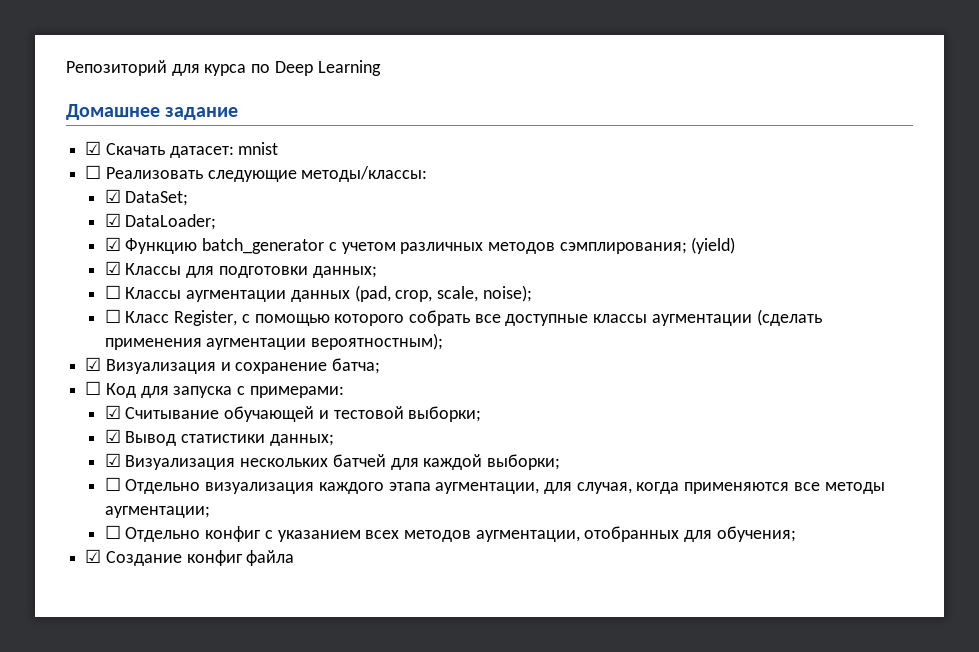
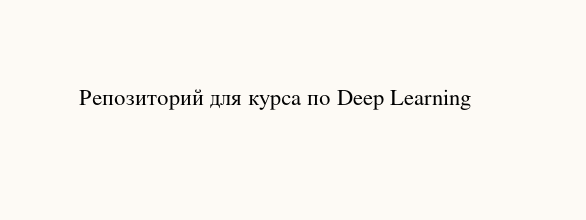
[66,104,239,120] [85,141,279,158] [85,165,428,182] [104,189,189,206] [104,213,217,230] [104,237,736,254] [104,261,377,278] [104,285,532,302] [104,309,822,326] [104,333,444,350] [85,357,381,374] [85,381,344,398] [104,405,482,422] [104,429,334,446] [104,453,560,470] [104,477,885,494] [104,506,210,518] [104,525,796,542] [85,549,295,566] // Домашнее задание // ☑ Скачать датасет: mnist // ☐ Реализовать следующие методы/классы: // ☑ DataSet; // ☑ DataLoader; // ☑ Функцию batch_generator с учетом различных методов сэмплирования; (yield) // ☑ Классы для подготовки данных; // ☐ Классы аугментации данных (pad, crop, scale, noise); // ☐ Класс Register, с помощью которого собрать все доступные классы аугментации (сделать применения аугментации вероятностным); // ☑ Визуализация и сохранение батча; // ☐ Код для запуска с примерами: // ☑ Считывание обучающей и тестовой выборки; // ☑ Вывод статистики данных; // ☑ Визуализация нескольких батчей для каждой выборки; // ☐ Отдельно визуализация каждого этапа аугментации, для случая, когда применяются все методы аугментации; // ☐ Отдельно конфиг с указанием всех методов аугментации, отобранных для обучения; // ☑ Создание конфиг файла -> (472, 99) none

